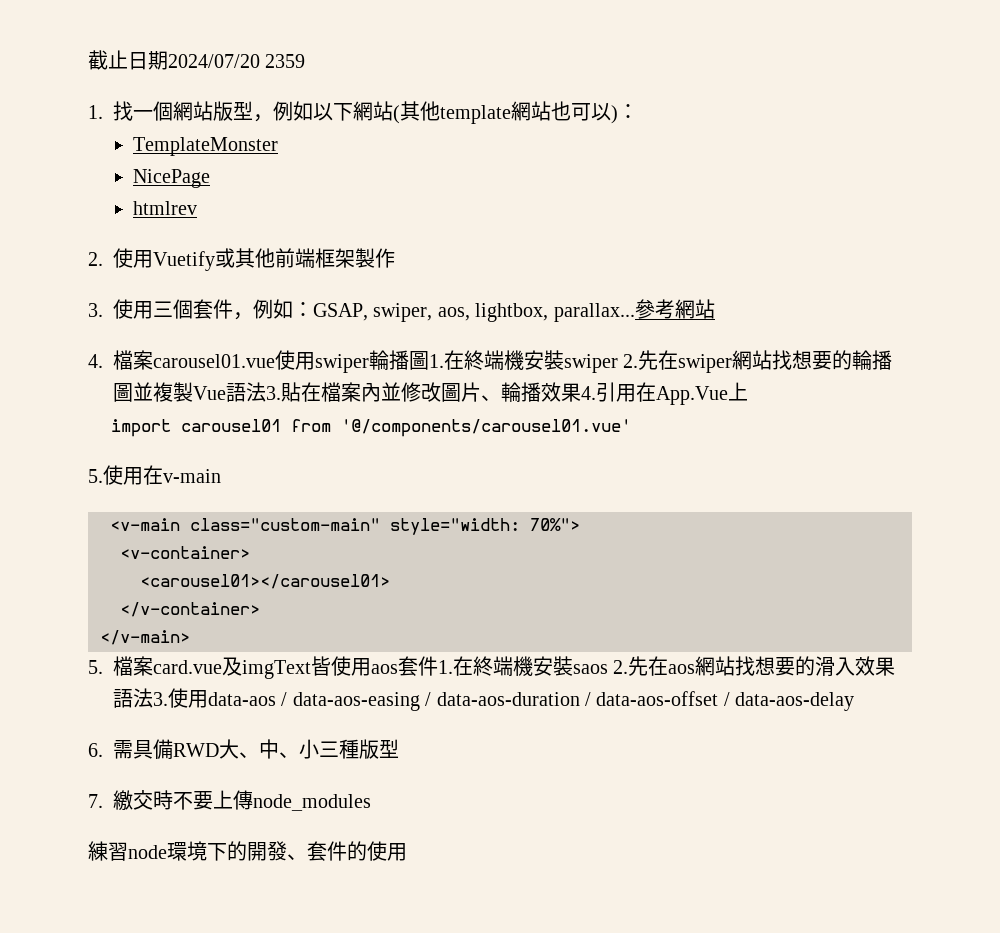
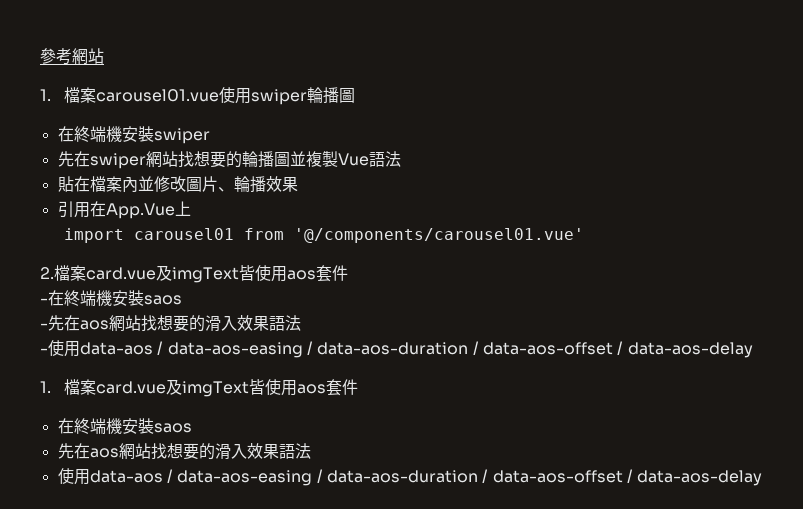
[88,50,306,70] [88,101,638,124] [133,137,279,156] [133,169,211,188] [133,201,198,215] [88,248,395,271] [88,299,635,322] 截止日期2024/07/20 2359 // 1.找一個網站版型，例如以下網站(其他template網站也可以)： // TemplateMonster // NicePage // htmlrev // 2.使用Vuetify或其他前端框架製作 // 3.使用三個套件，例如：GSAP, swiper, aos, lightbox, parallax... -> (40, 56) none
[88,354,103,368] 4. -> [40,89,51,101] 1.
[429,354,444,368] 1. -> (356, 95) //
[623,354,639,368] 2. -> (210, 136) //
[266,386,281,400] 3. -> (401, 159) //
[581,386,596,400] 4. -> (298, 184) //
[88,465,221,485] [110,518,580,535] [120,546,250,559] [140,574,390,589] [120,602,260,617] [100,630,190,645] [88,656,896,679] [113,688,168,708] 5.使用在v-main // <v-main class="custom-main" style="width: 70%"> // <v-container> // <carousel01></carousel01> // </v-container> // </v-main> // 5.檔案card.vue及imgText皆使用aos套件1.在終端機安裝saos 2.先在aos網站找想要的滑入效果語法3. -> [40,265,348,283] [40,290,182,306] [40,315,301,332] [40,348,48,354] 2.檔案card.vue及imgText皆使用aos套件 // -在終端機安裝saos // -先在aos網站找想要的滑入效果語法 // -
[88,739,399,760] [88,790,371,811] [88,841,407,861] 6.需具備RWD大、中、小三種版型 // 7.繳交時不要上傳node_modules // 練習node環境下的開發、套件的使用 -> [40,379,359,397] [57,418,192,434] [57,443,311,460] [57,468,763,486] 1.檔案card.vue及imgText皆使用aos套件 // 在終端機安裝saos // 先在aos網站找想要的滑入效果語法 // 使用data-aos / data-aos-easing / data-aos-duration / data-aos-offset / data-aos-delay

